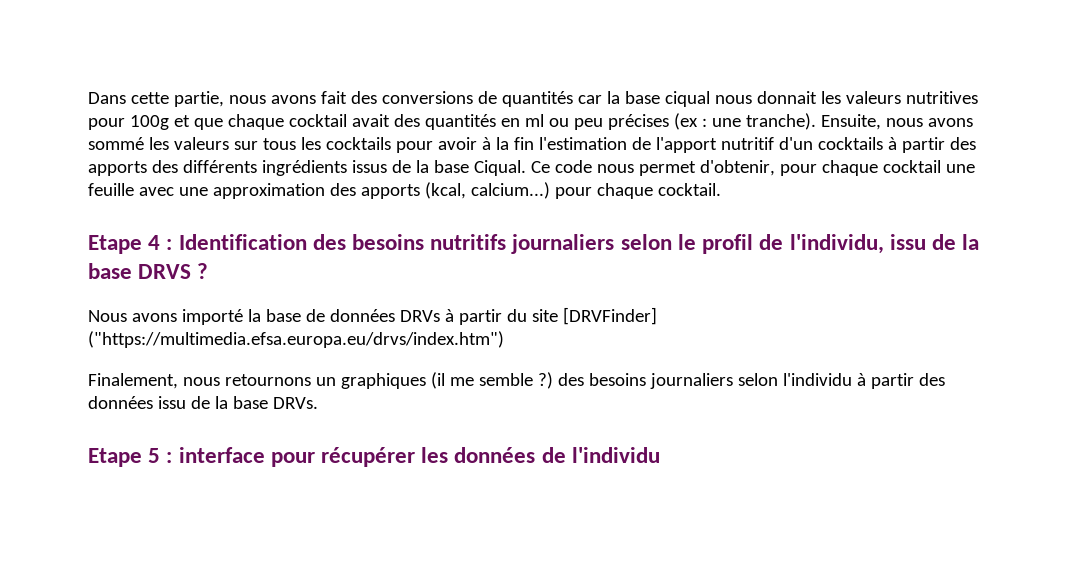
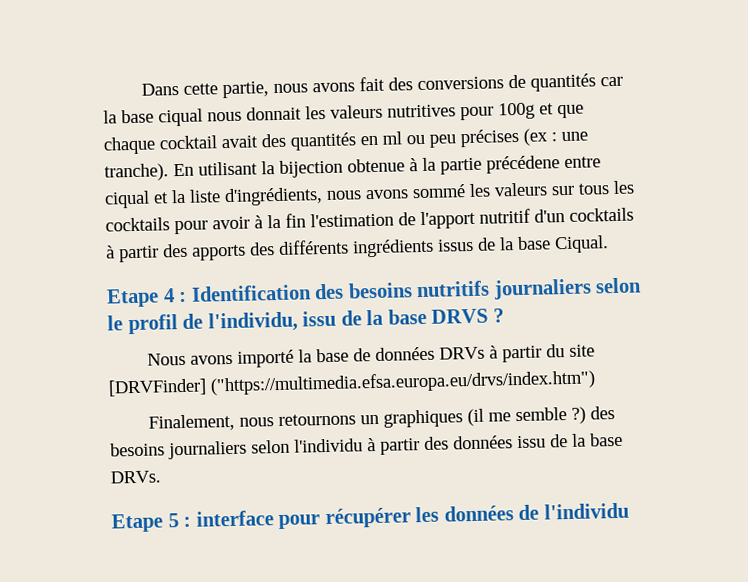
[820,114,881,130] Ensuite, -> [173,155,601,178] [104,187,323,209] En utilisant la bijection obtenue à la partie précédene entre ciqual et la liste d'ingrédients,
[530,160,975,176] [88,182,721,199] Ce code nous permet d'obtenir, pour chaque cocktail une feuille avec une approximation des apports (kcal, calcium...) pour chaque cocktail. -> (609, 244) none

